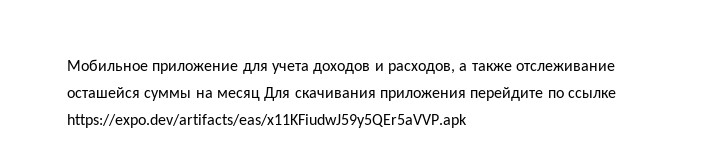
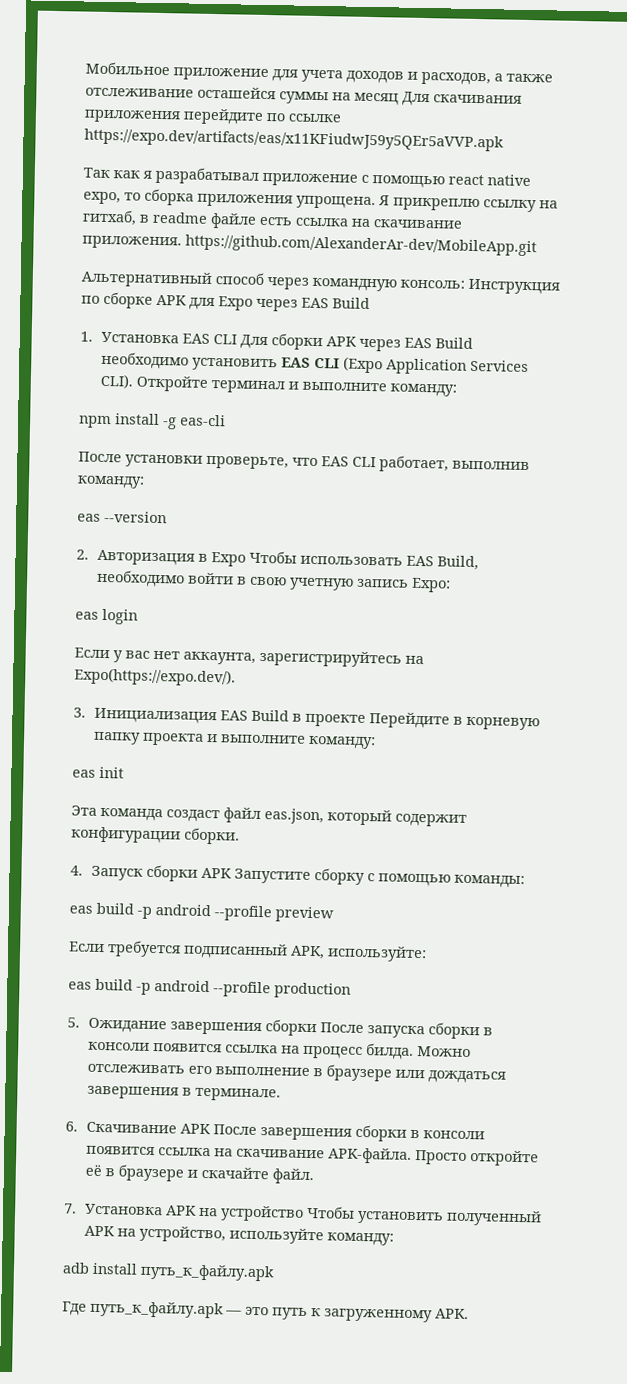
(467, 121) none -> [83,166,531,189] [83,188,558,213] [82,209,462,229] [82,234,537,257] [81,270,560,295] [81,291,370,312] [80,331,473,352] [100,351,529,375] [99,373,457,397] [78,413,226,430] [78,451,530,473] [77,475,145,489] [77,510,167,524] [76,549,479,571] [95,569,451,593] [75,608,138,625] [74,647,424,668] [74,667,236,687] [73,707,540,731] [92,731,376,750] [72,766,124,779] [71,805,467,827] [71,826,240,845] [70,864,525,889] [69,902,334,923] [69,940,427,963] [68,978,351,999] [67,1017,493,1040] [87,1041,471,1060] [86,1063,506,1084] [86,1085,281,1102] [65,1121,485,1142] [85,1145,539,1167] [84,1164,314,1185] [64,1203,542,1227] [83,1225,394,1246] [62,1262,275,1282] [62,1300,469,1323] // Так как я разрабатывал приложение с помощью react native expo, то сборка приложения упрощена. Я прикреплю ссылку на гитхаб, в readme файле есть ссылка на скачивание приложения. https://github.com/AlexanderAr-dev/MobileApp.git // Альтернативный способ через командную консоль: Инструкция по сборке APK для Expo через EAS Build // 1. Установка EAS CLI Для сборки APK через EAS Build необходимо установить EAS CLI (Expo Application Services CLI). Откройте терминал и выполните команду: // npm install -g eas-cli // После установки проверьте, что EAS CLI работает, выполнив команду: // eas --version // 2. Авторизация в Expo Чтобы использовать EAS Build, необходимо войти в свою учетную запись Expo: // eas login // Если у вас нет аккаунта, зарегистрируйтесь на Expo(https://expo.dev/). // 3. Инициализация EAS Build в проекте Перейдите в корневую папку проекта и выполните команду: // eas init // Эта команда создаст файл eas.json, который содержит конфигурации сборки. // 4. Запуск сборки APK Запустите сборку с помощью команды: // eas build -p android --profile preview // Если требуется подписанный APK, используйте: // eas build -p android --profile production // 5. Ожидание завершения сборки После запуска сборки в консоли появится ссылка на процесс билда. Можно отслеживать его выполнение в браузере или дождаться завершения в терминале. // 6. Скачивание APK После завершения сборки в консоли появится ссылка на скачивание APK-файла. Просто откройте её в браузере и скачайте файл. // 7. Установка APK на устройство Чтобы установить полученный APK на устройство, используйте команду: // adb install путь_к_файлу.apk // Где путь_к_файлу.apk — это путь к загруженному APK.

